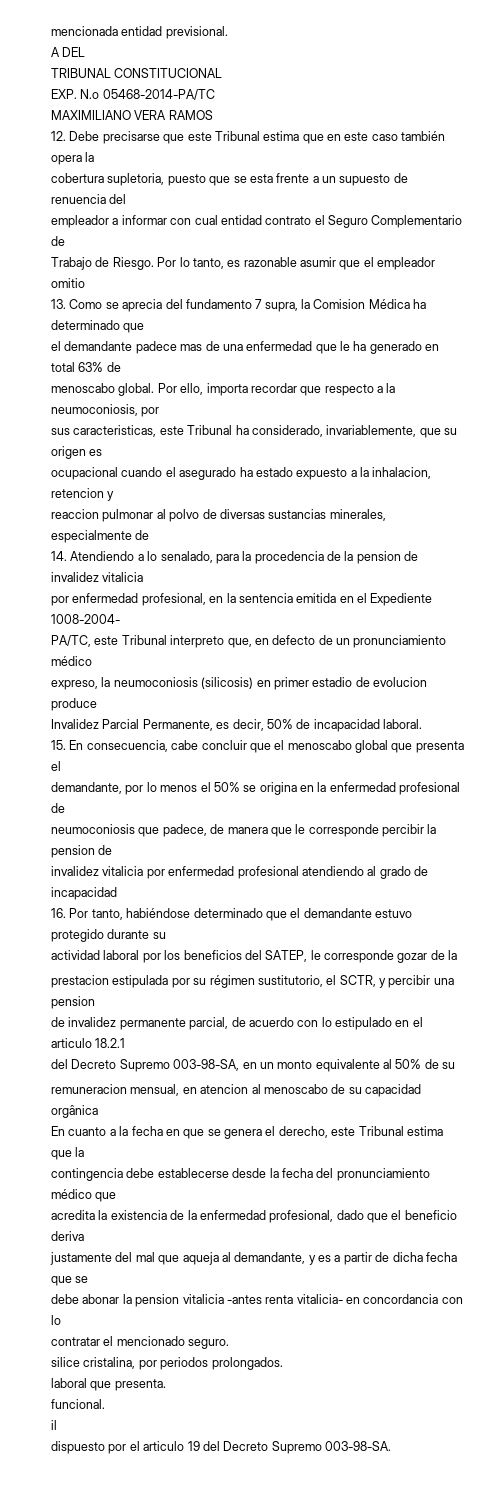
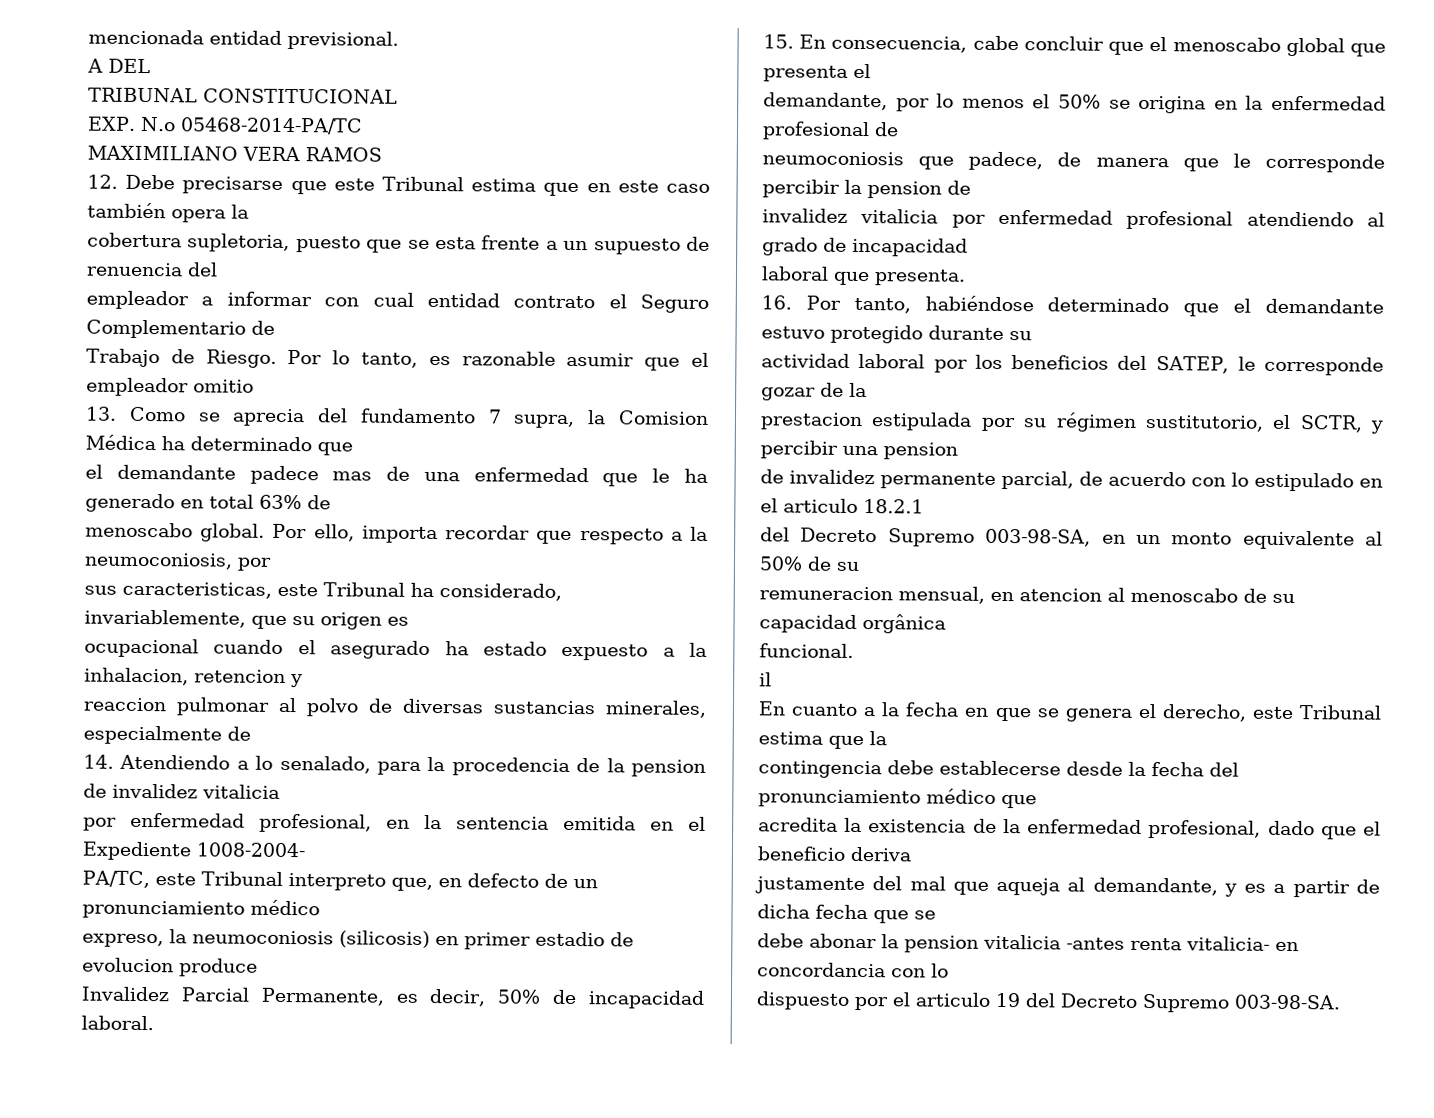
(117, 893) none -> [761,266,966,286] // laboral que presenta.
(98, 1111) none -> [759,643,854,658] [759,672,772,687] // funcional. // il
[51,1336,230,1349] [51,1357,283,1370] [51,1378,166,1391] [51,1399,105,1409] [51,1420,57,1430] // contratar el mencionado seguro. // silice cristalina, por periodos prolongados. // laboral que presenta. // funcional. // il -> (949, 970) none

